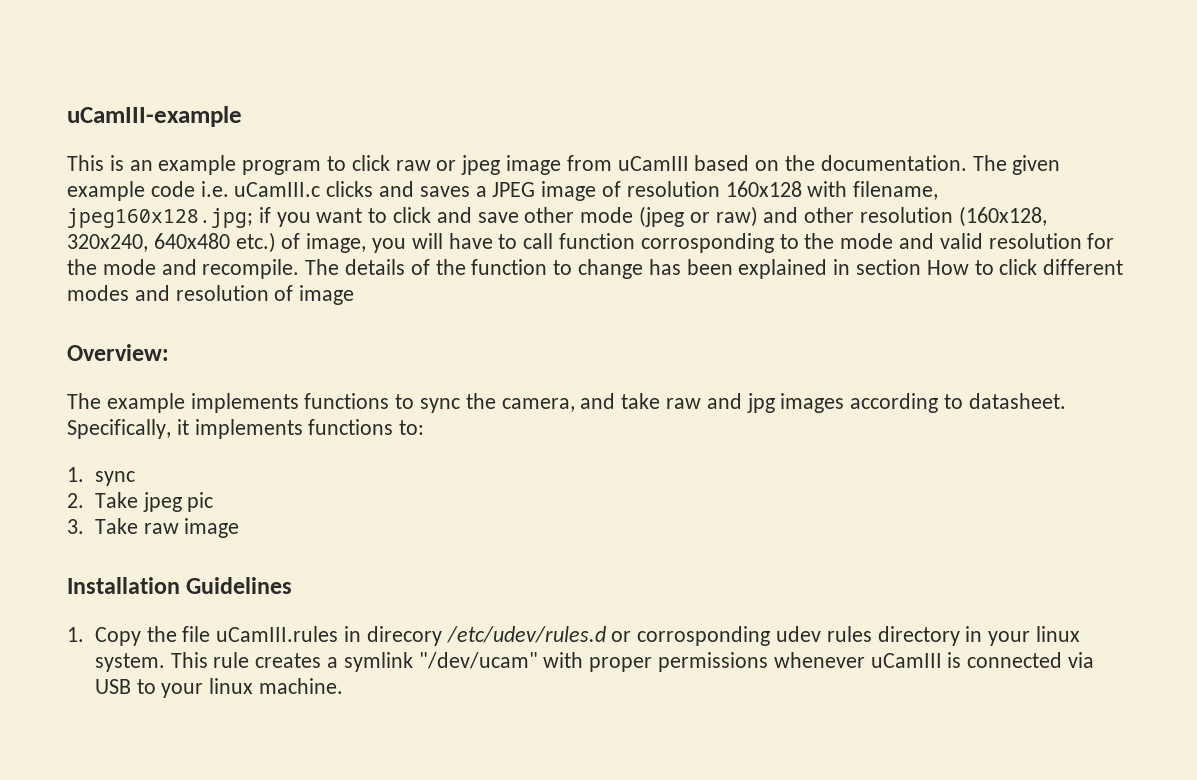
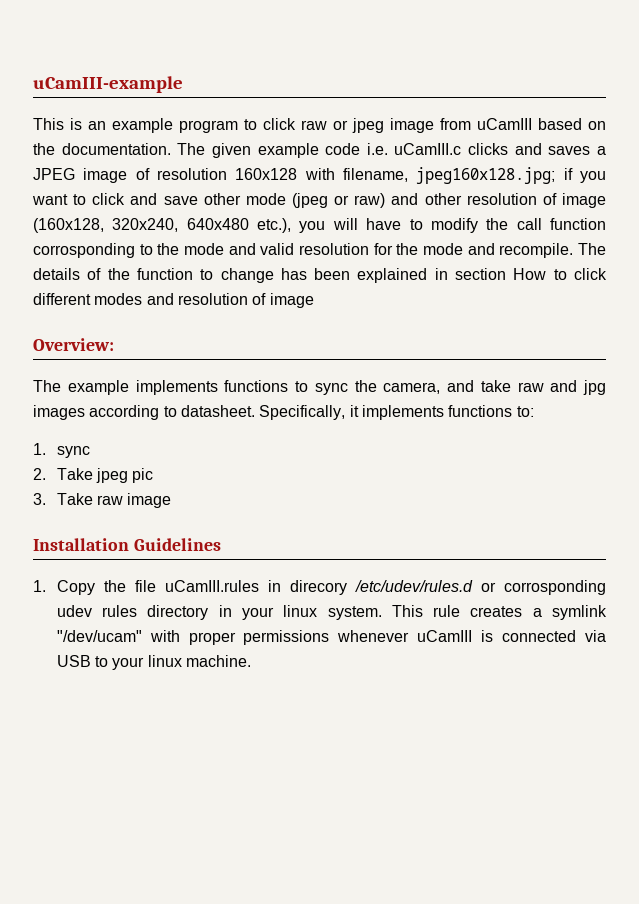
(954, 215) none -> [542,193,607,208] of image
[235,232,367,253] etc.) of image, -> [257,218,292,233] etc.),
(518, 241) none -> [430,218,509,233] modify the

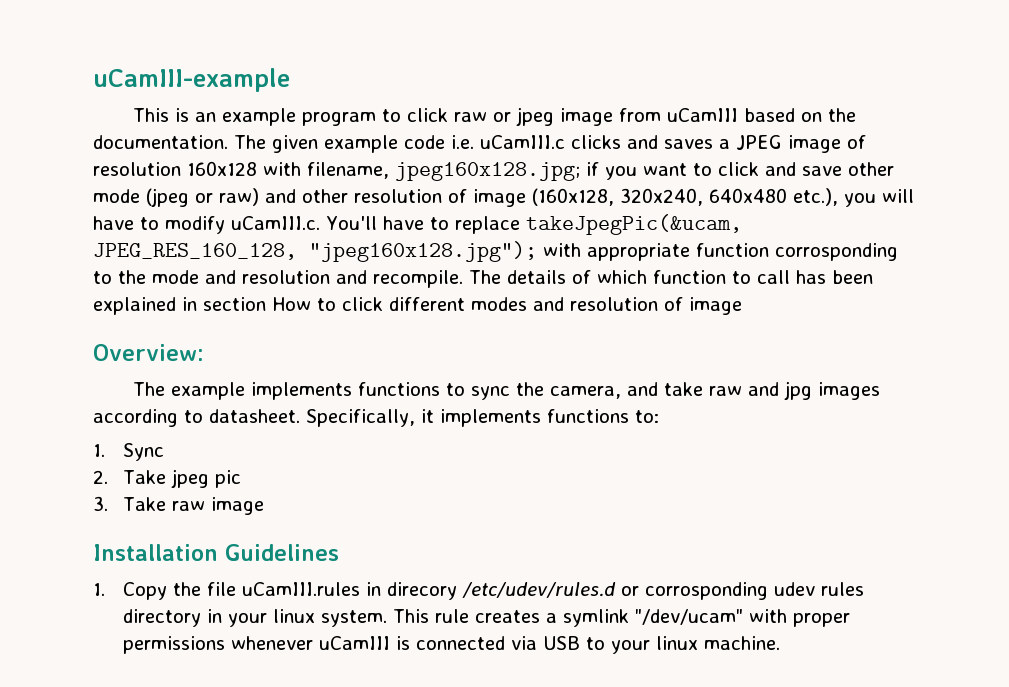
[486,218,542,230] the call -> [231,214,742,235] [93,241,690,262] uCamIII.c. You'll have to replace takeJpegPic(&ucam, JPEG_RES_160_128, "jpeg160x128.jpg"); with appropriate
[260,243,463,255] valid resolution for the mode -> [242,270,330,284] resolution
[107,268,130,280] the -> [597,270,647,284] which
[220,268,274,283] change -> [757,270,790,284] call
[56,446,90,458] sync -> [123,443,165,461] Sync

